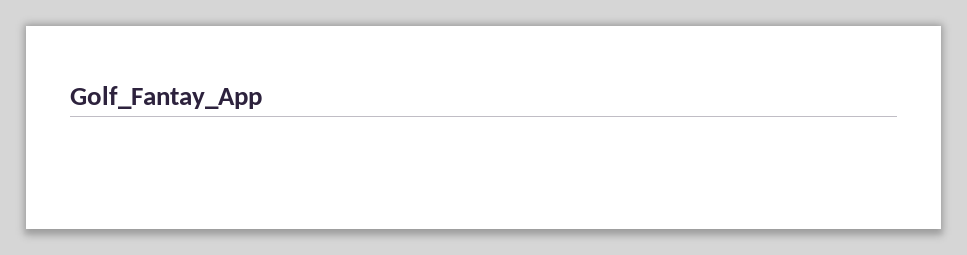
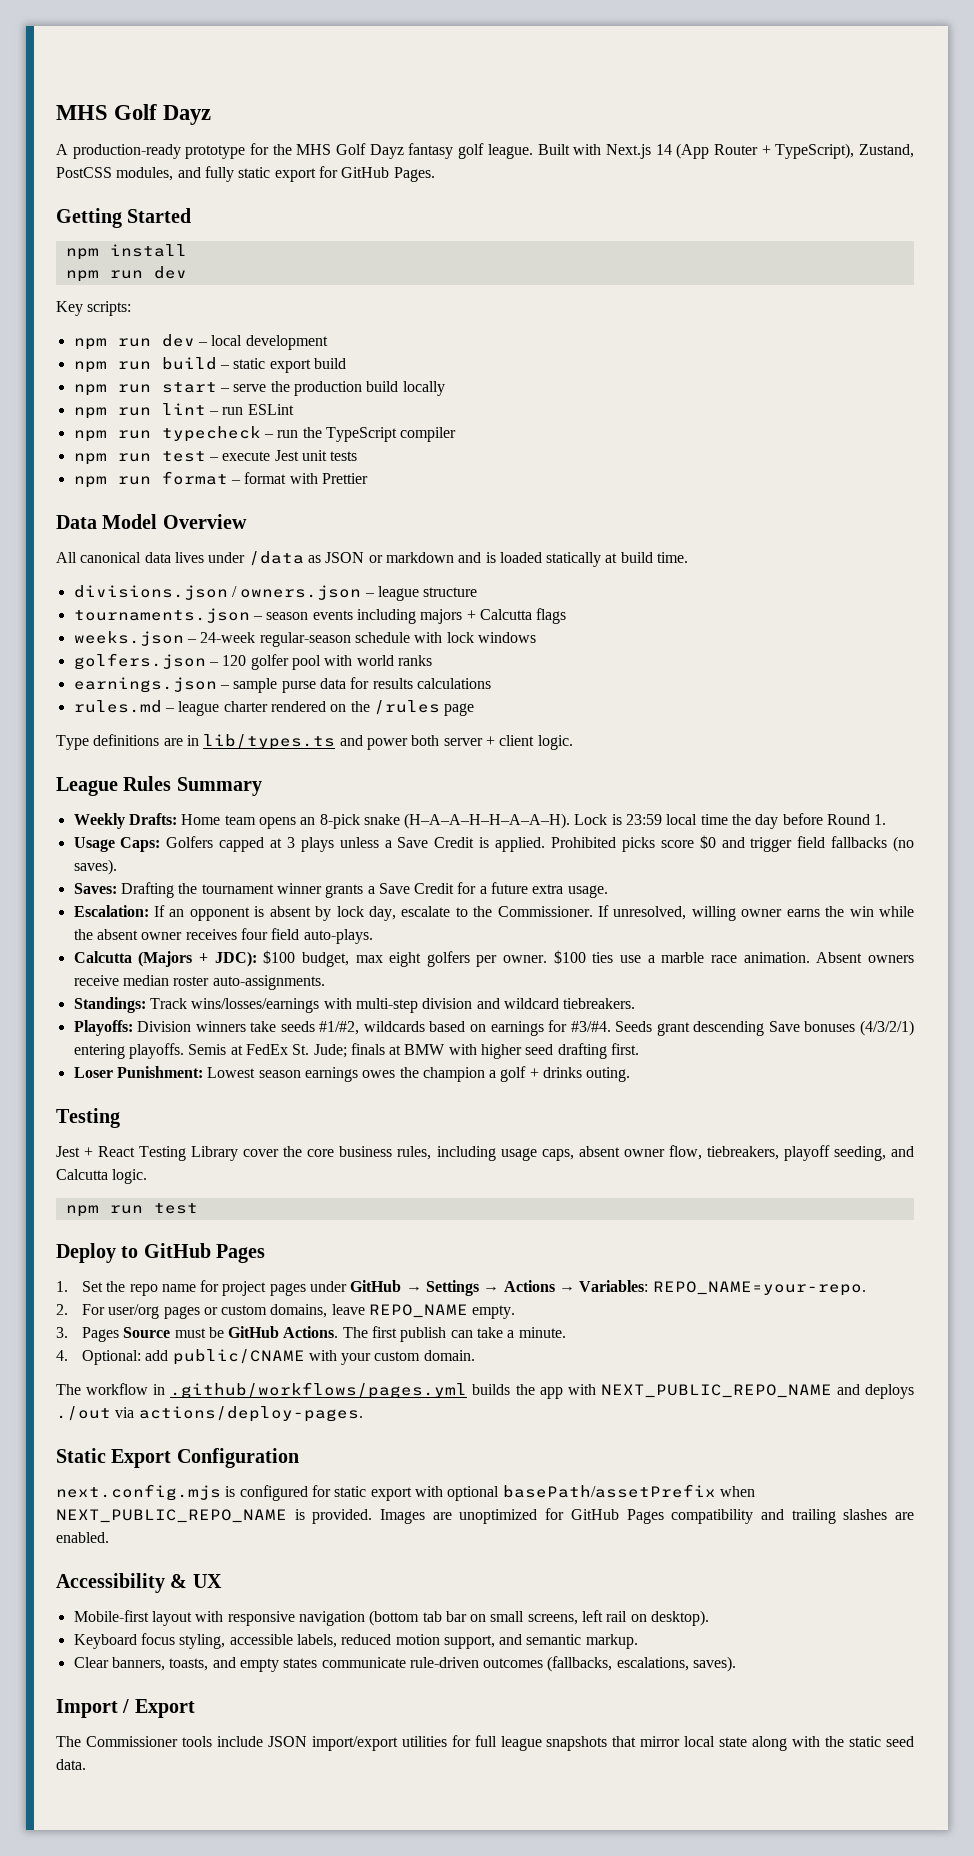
[70,86,262,109] Golf_Fantay_App -> [56,104,212,125] [56,143,915,159] [56,166,435,182] [56,208,192,228] [65,244,187,260] [65,266,187,282] [56,301,132,316] [73,334,328,350] [73,357,346,373] [73,381,445,396] [73,403,294,419] [73,426,457,442] [73,450,358,465] [73,471,368,488] [56,514,247,529] [56,551,689,567] [73,585,478,601] [73,608,567,624] [73,631,536,647] [73,653,432,670] [73,677,491,693] [73,700,475,716] [56,734,573,750] [56,776,262,796] [73,813,887,829] [73,835,914,852] [73,859,117,875] [73,882,608,898] [73,905,914,921] [73,928,373,944] [73,950,915,967] [73,975,325,990] [73,997,636,1013] [73,1020,914,1036] [73,1043,640,1059] [73,1066,631,1082] [56,1108,120,1128] [56,1145,915,1161] [56,1169,148,1184] [65,1203,198,1217] [56,1243,266,1263] [56,1280,866,1296] [56,1304,516,1319] [56,1326,566,1342] [56,1349,475,1365] [56,1382,915,1399] [56,1406,363,1422] [56,1448,299,1468] [56,1484,755,1501] [56,1508,915,1524] [56,1532,109,1543] [56,1573,222,1593] [73,1610,710,1626] [73,1633,638,1649] [73,1656,737,1672] [56,1699,195,1718] [56,1735,914,1751] [56,1759,86,1770] MHS Golf Dayz // A production-ready prototype for the MHS Golf Dayz fantasy golf league. Built with Next.js 14 (App Router + TypeScript), Zustand, PostCSS modules, and fully static export for GitHub Pages. // Getting Started // npm install // npm run dev // Key scripts: // npm run dev – local development // npm run build – static export build // npm run start – serve the production build locally // npm run lint – run ESLint // npm run typecheck – run the TypeScript compiler // npm run test – execute Jest unit tests // npm run format – format with Prettier // Data Model Overview // All canonical data lives under /data as JSON or markdown and is loaded statically at build time. // divisions.json / owners.json – league structure // tournaments.json – season events including majors + Calcutta flags // weeks.json – 24-week regular-season schedule with lock windows // golfers.json – 120 golfer pool with world ranks // earnings.json – sample purse data for results calculations // rules.md – league charter rendered on the /rules page // Type definitions are in lib/types.ts and power both server + client logic. // League Rules Summary // Weekly Drafts: Home team opens an 8-pick snake (H–A–A–H–H–A–A–H). Lock is 23:59 local time the day before Round 1. // Usage Caps: Golfers capped at 3 plays unless a Save Credit is applied. Prohibited picks score $0 and trigger field fallbacks (no saves). // Saves: Drafting the tournament winner grants a Save Credit for a future extra usage. // Escalation: If an opponent is absent by lock day, escalate to the Commissioner. If unresolved, willing owner earns the win while the absent owner receives four field auto-plays. // Calcutta (Majors + JDC): $100 budget, max eight golfers per owner. $100 ties use a marble race animation. Absent owners receive median roster auto-assignments. // Standings: Track wins/losses/earnings with multi-step division and wildcard tiebreakers. // Playoffs: Division winners take seeds #1/#2, wildcards based on earnings for #3/#4. Seeds grant descending Save bonuses (4/3/2/1) entering playoffs. Semis at FedEx St. Jude; finals at BMW with higher seed drafting first. // Loser Punishment: Lowest season earnings owes the champion a golf + drinks outing. // Testing // Jest + React Testing Library cover the core business rules, including usage caps, absent owner flow, tiebreakers, playoff seeding, and Calcutta logic. // npm run test // Deploy to GitHub Pages // 1. Set the repo name for project pages under GitHub → Settings → Actions → Variables: REPO_NAME=your-repo. // 2. For user/org pages or custom domains, leave REPO_NAME empty. // 3. Pages Source must be GitHub Actions. The first publish can take a minute. // 4. Optional: add public/CNAME with your custom domain. // The workflow in .github/workflows/pages.yml builds the app with NEXT_PUBLIC_REPO_NAME and deploys ./out via actions/deploy-pages. // Static Export Configuration // next.config.mjs is configured for static export with optional basePath/assetPrefix when NEXT_PUBLIC_REPO_NAME is provided. Images are unoptimized for GitHub Pages compatibility and trailing slashes are enabled. // Accessibility & UX // Mobile-first layout with responsive navigation (bottom tab bar on small screens, left rail on desktop). // Keyboard focus styling, accessible labels, reduced motion support, and semantic markup. // Clear banners, toasts, and empty states communicate rule-driven outcomes (fallbacks, escalations, saves). // Import / Export // The Commissioner tools include JSON import/export utilities for full league snapshots that mirror local state along with the static seed data.

